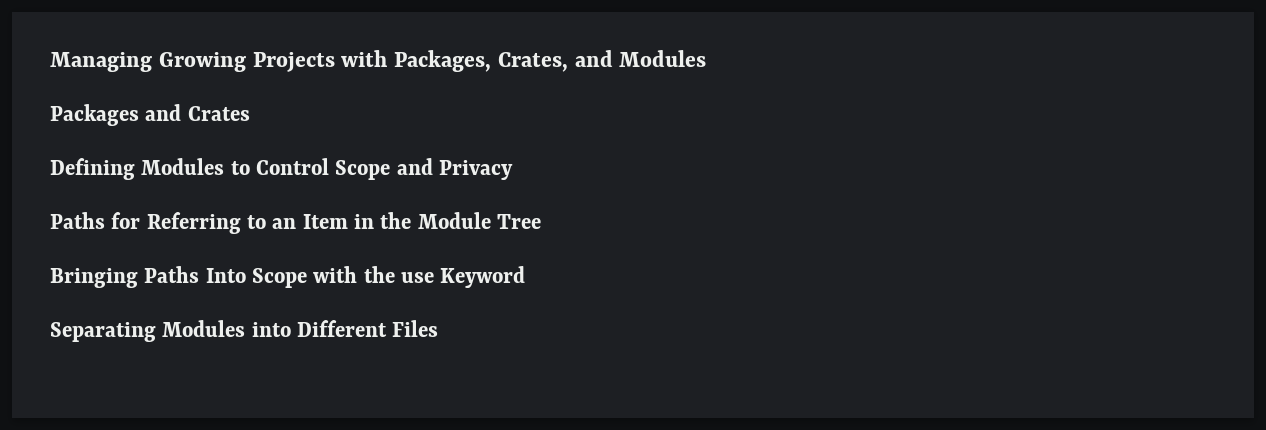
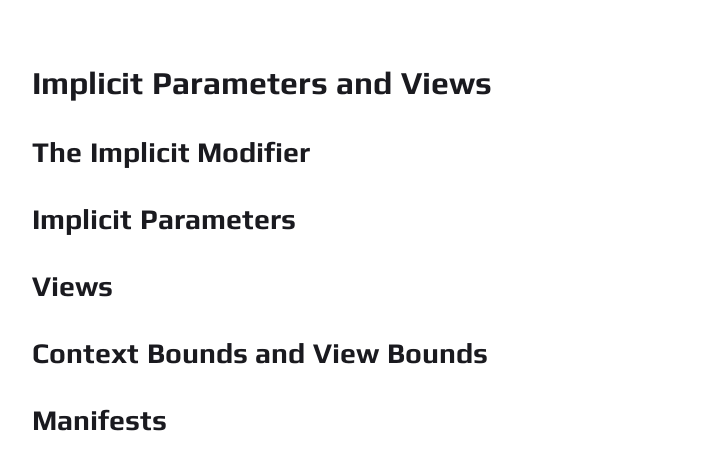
[50,50,707,72] [50,104,250,126] [50,158,514,180] [50,212,542,234] [50,266,526,288] [50,320,439,342] Managing Growing Projects with Packages, Crates, and Modules // Packages and Crates // Defining Modules to Control Scope and Privacy // Paths for Referring to an Item in the Module Tree // Bringing Paths Into Scope with the use Keyword // Separating Modules into Different Files -> [32,71,492,101] [32,141,311,168] [32,209,296,235] [32,277,113,297] [32,343,488,364] [32,409,167,431] Implicit Parameters and Views // The Implicit Modifier // Implicit Parameters // Views // Context Bounds and View Bounds // Manifests

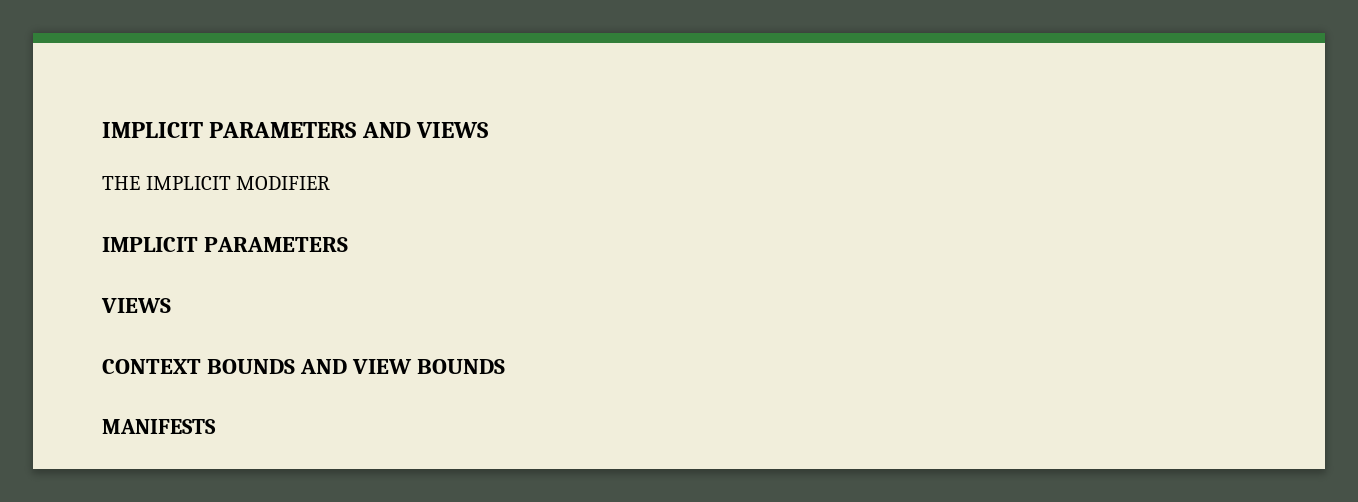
[32,71,492,101] [32,141,311,168] [32,209,296,235] [32,277,113,297] [32,343,488,364] [32,409,167,431] Implicit Parameters and Views // The Implicit Modifier // Implicit Parameters // Views // Context Bounds and View Bounds // Manifests -> [102,122,489,138] [102,176,331,190] [102,237,349,252] [101,298,171,313] [102,359,506,374] [102,419,216,434] IMPLICIT PARAMETERS AND VIEWS // THE IMPLICIT MODIFIER // IMPLICIT PARAMETERS // VIEWS // CONTEXT BOUNDS AND VIEW BOUNDS // MANIFESTS

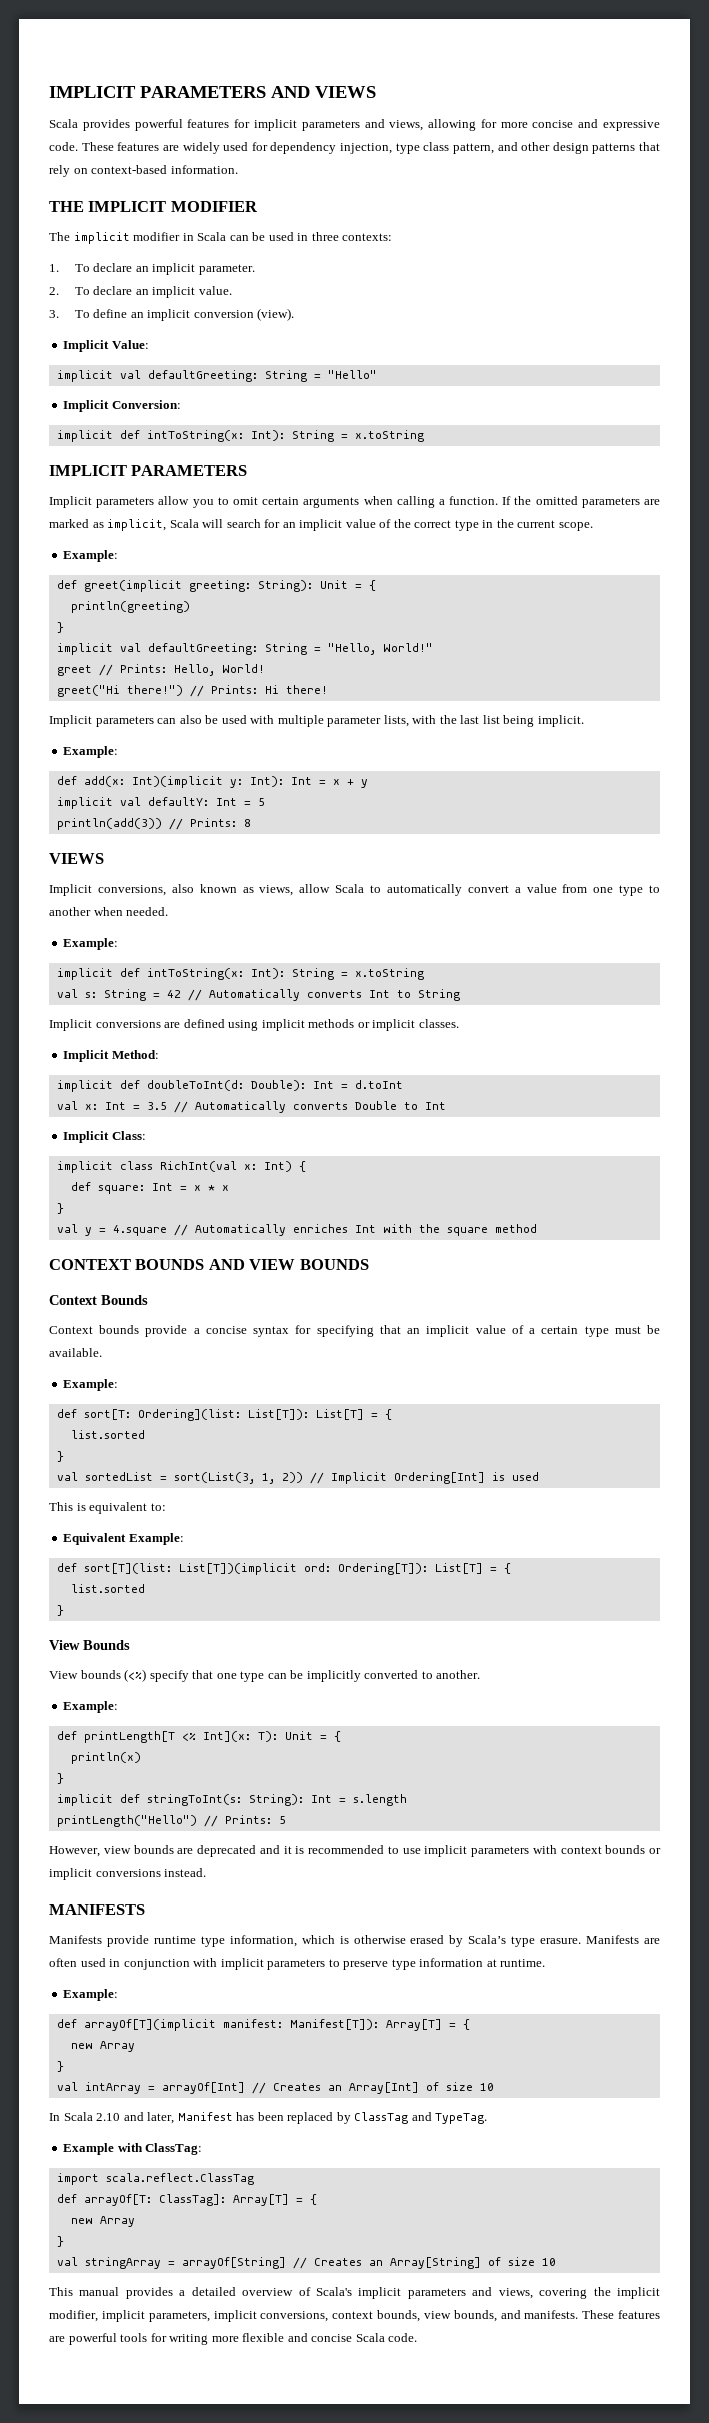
[102,176,331,190] [102,237,349,252] [101,298,171,313] THE IMPLICIT MODIFIER // IMPLICIT PARAMETERS // VIEWS -> [49,119,660,131] [49,142,660,154] [49,165,238,177] [49,201,258,212] [49,232,393,244] [49,263,255,275] [49,286,232,298] [49,308,295,321] [63,340,149,352] [56,370,377,382] [63,400,181,412] [56,430,424,442] [49,465,248,476] [49,496,660,508] [49,519,593,531] [63,550,119,562] [56,580,376,592] [70,601,190,613] [56,622,64,633] [56,643,433,655] [56,664,265,676] [56,685,328,697] [49,715,584,727] [63,746,119,758] [56,776,368,788] [56,797,265,809] [56,818,251,830] [49,853,104,864] [49,884,660,896] [49,907,169,916] [63,938,119,950] [56,968,424,980] [56,989,460,1001] [49,1019,459,1031] [63,1050,159,1062] [56,1080,403,1092] [56,1101,446,1113] [63,1131,146,1143] [56,1161,306,1173] [70,1182,229,1194] [56,1203,64,1214] [56,1224,537,1236] Scala provides powerful features for implicit parameters and views, allowing for more concise and expressive code. These features are widely used for dependency injection, type class pattern, and other design patterns that rely on context-based information. // THE IMPLICIT MODIFIER // The implicit modifier in Scala can be used in three contexts: // 1. To declare an implicit parameter. // 2. To declare an implicit value. // 3. To define an implicit conversion (view). // Implicit Value: // implicit val defaultGreeting: String = "Hello" // Implicit Conversion: // implicit def intToString(x: Int): String = x.toString // IMPLICIT PARAMETERS // Implicit parameters allow you to omit certain arguments when calling a function. If the omitted parameters are marked as implicit, Scala will search for an implicit value of the correct type in the current scope. // Example: // def greet(implicit greeting: String): Unit = { // println(greeting) // } // implicit val defaultGreeting: String = "Hello, World!" // greet // Prints: Hello, World! // greet("Hi there!") // Prints: Hi there! // Implicit parameters can also be used with multiple parameter lists, with the last list being implicit. // Example: // def add(x: Int)(implicit y: Int): Int = x + y // implicit val defaultY: Int = 5 // println(add(3)) // Prints: 8 // VIEWS // Implicit conversions, also known as views, allow Scala to automatically convert a value from one type to another when needed. // Example: // implicit def intToString(x: Int): String = x.toString // val s: String = 42 // Automatically converts Int to String // Implicit conversions are defined using implicit methods or implicit classes. // Implicit Method: // implicit def doubleToInt(d: Double): Int = d.toInt // val x: Int = 3.5 // Automatically converts Double to Int // Implicit Class: // implicit class RichInt(val x: Int) { // def square: Int = x * x // } // val y = 4.square // Automatically enriches Int with the square method
[102,419,216,434] MANIFESTS -> [49,1295,148,1305] [49,1325,661,1337] [49,1348,102,1357] [63,1379,119,1391] [56,1409,392,1421] [70,1430,145,1439] [56,1451,64,1462] [56,1472,539,1484] [49,1502,166,1514] [63,1533,184,1545] [56,1563,511,1575] [70,1584,145,1593] [56,1605,64,1616] [49,1640,130,1650] [49,1669,481,1682] [63,1701,119,1713] [56,1731,341,1743] [70,1752,141,1764] [56,1773,64,1784] [56,1794,407,1806] [56,1815,286,1827] [49,1845,661,1857] [49,1868,207,1880] [49,1904,145,1915] [49,1935,661,1947] [49,1958,546,1970] [63,1989,119,2001] [56,2019,470,2031] [70,2041,135,2052] [56,2061,64,2072] [56,2082,494,2094] [49,2112,488,2124] [63,2143,203,2155] [56,2173,254,2185] [56,2194,317,2206] [70,2216,135,2227] [56,2236,64,2247] [56,2257,556,2269] [49,2287,661,2299] [49,2310,660,2322] [49,2333,418,2345] Context Bounds // Context bounds provide a concise syntax for specifying that an implicit value of a certain type must be available. // Example: // def sort[T: Ordering](list: List[T]): List[T] = { // list.sorted // } // val sortedList = sort(List(3, 1, 2)) // Implicit Ordering[Int] is used // This is equivalent to: // Equivalent Example: // def sort[T](list: List[T])(implicit ord: Ordering[T]): List[T] = { // list.sorted // } // View Bounds // View bounds (<%) specify that one type can be implicitly converted to another. // Example: // def printLength[T <% Int](x: T): Unit = { // println(x) // } // implicit def stringToInt(s: String): Int = s.length // printLength("Hello") // Prints: 5 // However, view bounds are deprecated and it is recommended to use implicit parameters with context bounds or implicit conversions instead. // MANIFESTS // Manifests provide runtime type information, which is otherwise erased by Scala’s type erasure. Manifests are often used in conjunction with implicit parameters to preserve type information at runtime. // Example: // def arrayOf[T](implicit manifest: Manifest[T]): Array[T] = { // new Array // } // val intArray = arrayOf[Int] // Creates an Array[Int] of size 10 // In Scala 2.10 and later, Manifest has been replaced by ClassTag and TypeTag. // Example with ClassTag: // import scala.reflect.ClassTag // def arrayOf[T: ClassTag]: Array[T] = { // new Array // } // val stringArray = arrayOf[String] // Creates an Array[String] of size 10 // This manual provides a detailed overview of Scala's implicit parameters and views, covering the implicit modifier, implicit parameters, implicit conversions, context bounds, view bounds, and manifests. These features are powerful tools for writing more flexible and concise Scala code.

